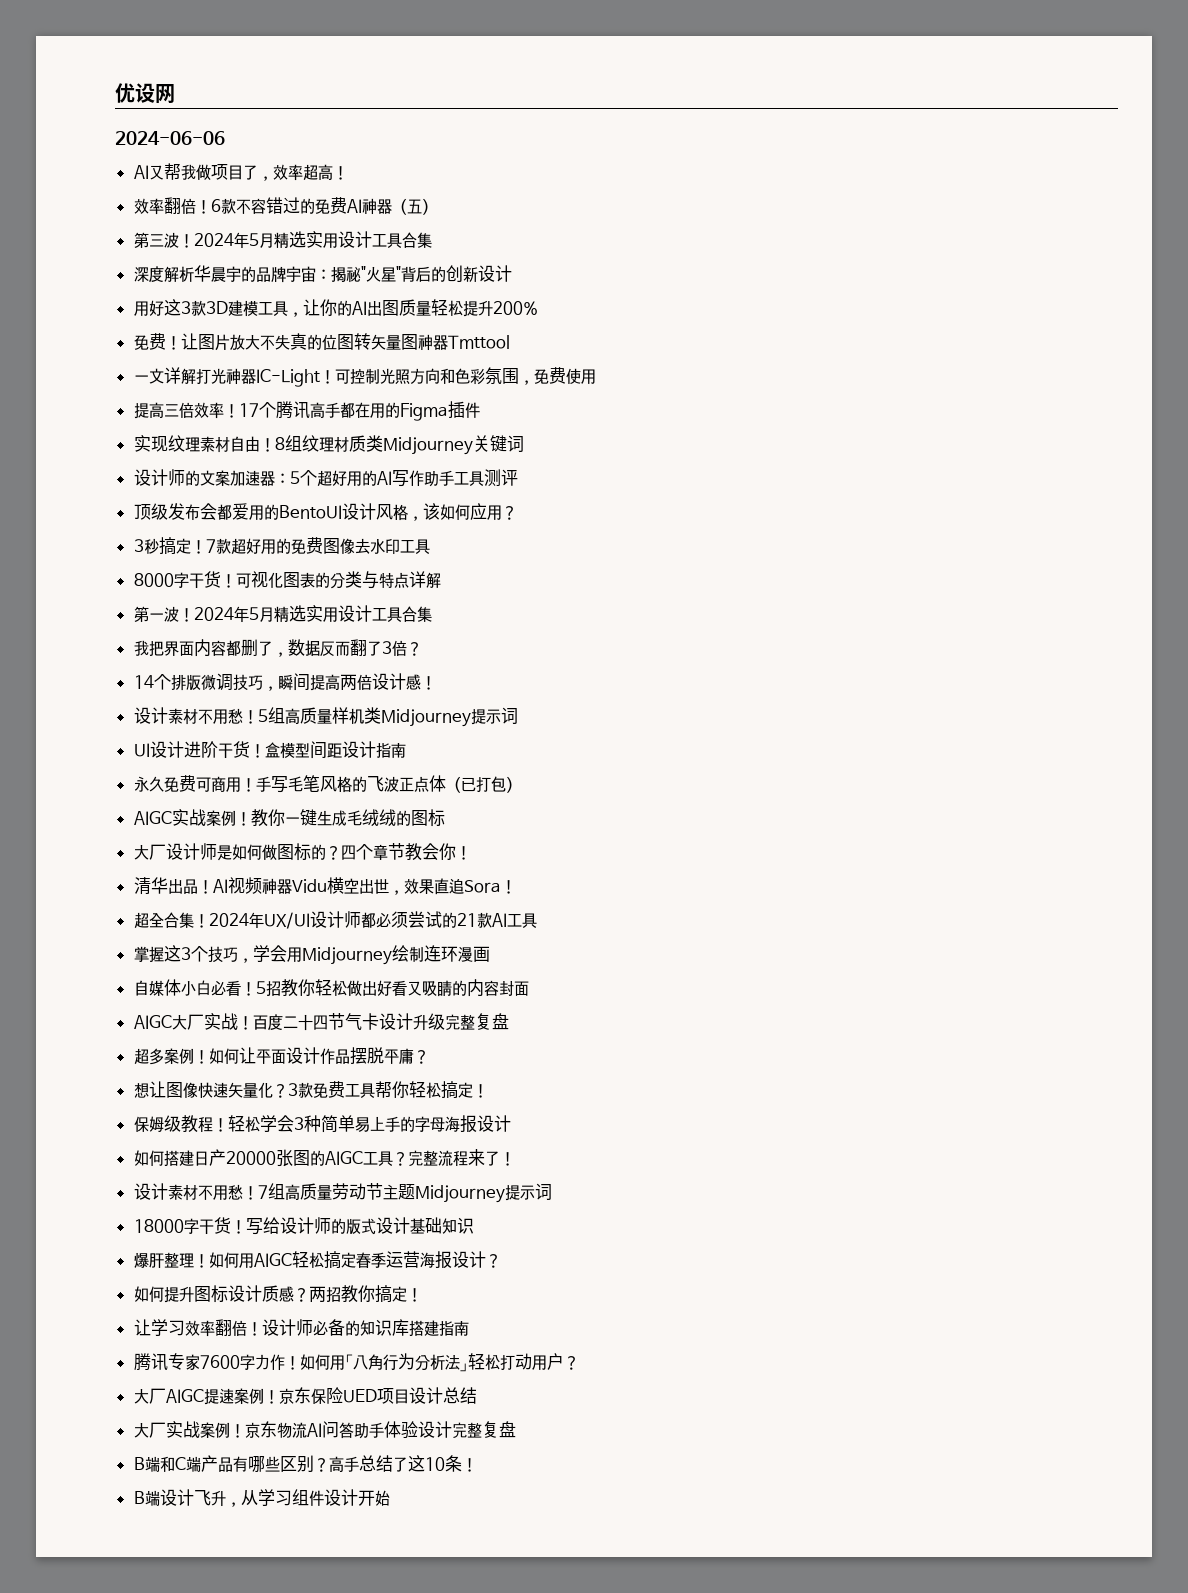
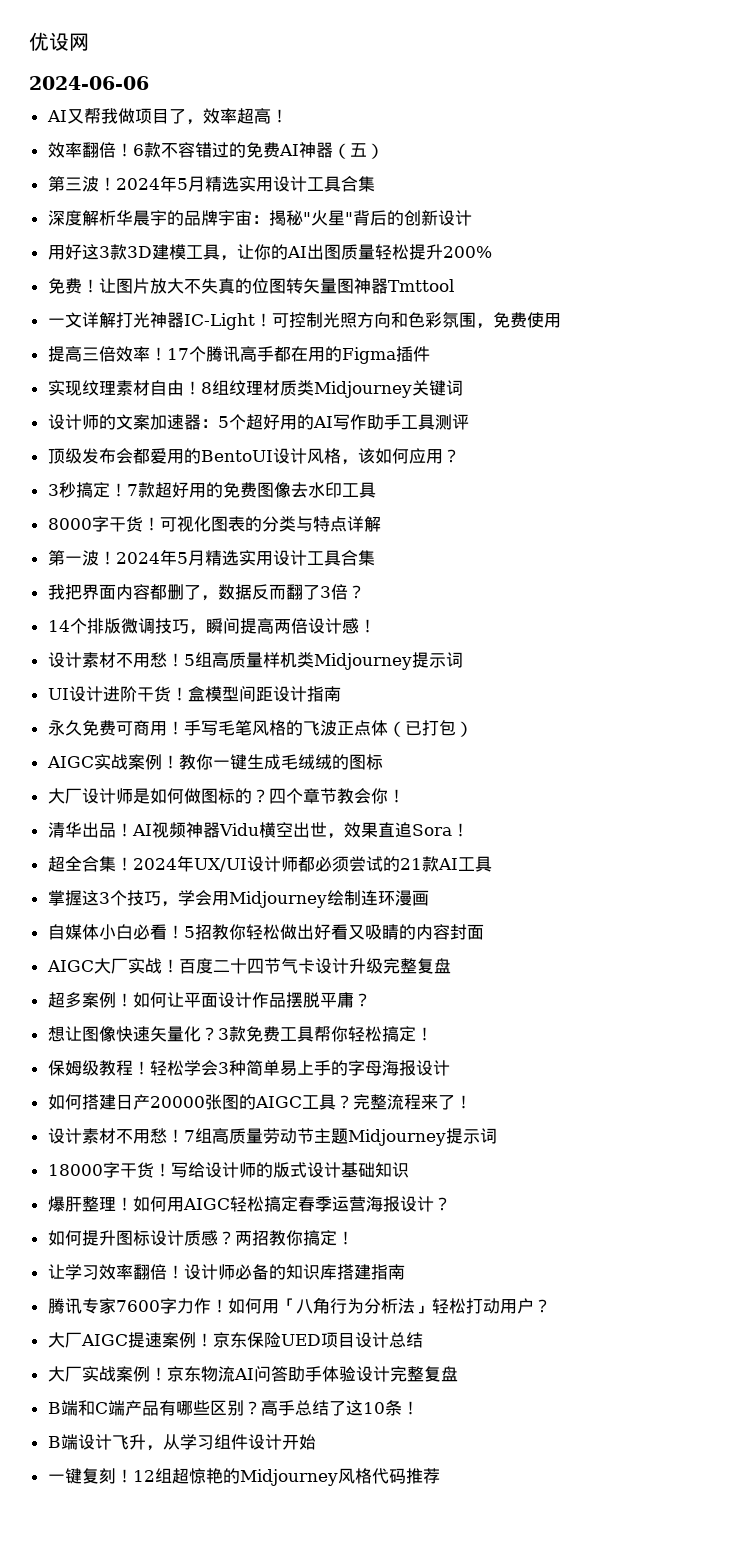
(390, 1498) none -> [47,1468,440,1486] // 一键复刻！12组超惊艳的Midjourney风格代码推荐

